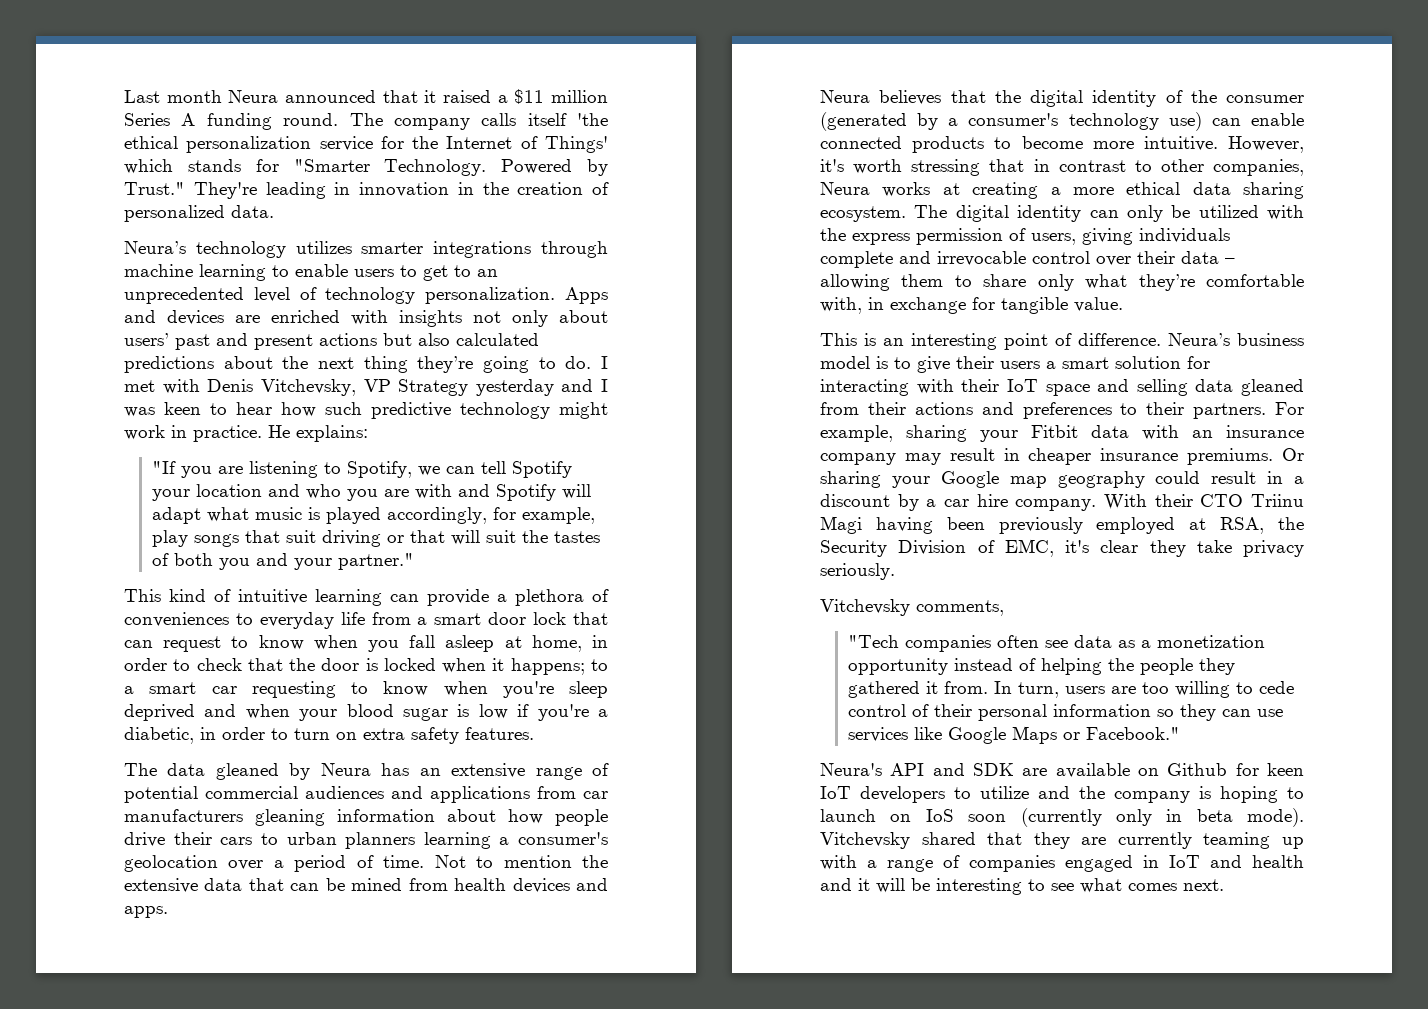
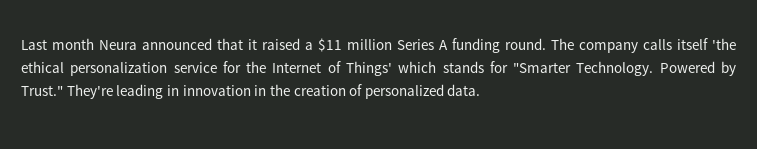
[124,241,608,258] [124,264,498,281] [124,287,608,304] [124,310,608,327] [124,333,539,350] [124,356,608,373] [124,379,608,396] [124,402,608,419] [124,425,368,442] [152,461,573,478] [152,484,592,501] [152,507,596,524] [152,530,601,547] [152,553,415,570] [124,589,609,606] [124,612,609,629] [124,635,608,652] [124,658,608,675] [124,681,608,698] [124,704,608,721] [124,727,534,744] [124,763,609,780] [124,786,608,803] [124,809,608,826] [124,832,608,849] [124,855,609,872] [124,878,609,893] [124,906,168,918] [820,90,1304,107] [820,112,1304,131] [820,136,1304,153] [820,159,1304,176] [820,182,1304,199] [820,205,1304,222] [820,228,1230,245] [820,251,1235,268] [820,274,1304,291] [820,297,1123,314] [820,333,1304,350] [820,356,1210,373] [820,379,1304,396] [820,402,1304,419] [820,425,1304,442] [820,448,1304,465] [820,471,1304,488] [820,494,1304,511] [820,516,1304,534] [820,539,1304,557] [820,563,895,580] [820,599,1004,616] [848,635,1266,652] [848,658,1236,675] [848,681,1295,698] [848,704,1284,721] [848,726,1181,744] [820,763,1304,778] [820,786,1304,803] [820,808,1304,827] [820,832,1304,849] [820,855,1304,872] [820,878,1224,895] // Neura’s technology utilizes smarter integrations through machine learning to enable users to get to an unprecedented level of technology personalization. Apps and devices are enriched with insights not only about users’ past and present actions but also calculated predictions about the next thing they’re going to do. I met with Denis Vitchevsky, VP Strategy yesterday and I was keen to hear how such predictive technology might work in practice. He explains: // "If you are listening to Spotify, we can tell Spotify your location and who you are with and Spotify will adapt what music is played accordingly, for example, play songs that suit driving or that will suit the tastes of both you and your partner." // This kind of intuitive learning can provide a plethora of conveniences to everyday life from a smart door lock that can request to know when you fall asleep at home, in order to check that the door is locked when it happens; to a smart car requesting to know when you're sleep deprived and when your blood sugar is low if you're a diabetic, in order to turn on extra safety features. // The data gleaned by Neura has an extensive range of potential commercial audiences and applications from car manufacturers gleaning information about how people drive their cars to urban planners learning a consumer's geolocation over a period of time. Not to mention the extensive data that can be mined from health devices and apps. // Neura believes that the digital identity of the consumer (generated by a consumer's technology use) can enable connected products to become more intuitive. However, it's worth stressing that in contrast to other companies, Neura works at creating a more ethical data sharing ecosystem. The digital identity can only be utilized with the express permission of users, giving individuals complete and irrevocable control over their data – allowing them to share only what they’re comfortable with, in exchange for tangible value. // This is an interesting point of difference. Neura’s business model is to give their users a smart solution for interacting with their IoT space and selling data gleaned from their actions and preferences to their partners. For example, sharing your Fitbit data with an insurance company may result in cheaper insurance premiums. Or sharing your Google map geography could result in a discount by a car hire company. With their CTO Triinu Magi having been previously employed at RSA, the Security Division of EMC, it's clear they take privacy seriously. // Vitchevsky comments, // "Tech companies often see data as a monetization opportunity instead of helping the people they gathered it from. In turn, users are too willing to cede control of their personal information so they can use services like Google Maps or Facebook." // Neura's API and SDK are available on Github for keen IoT developers to utilize and the company is hoping to launch on IoS soon (currently only in beta mode). Vitchevsky shared that they are currently teaming up with a range of companies engaged in IoT and health and it will be interesting to see what comes next. -> (481, 90) none

